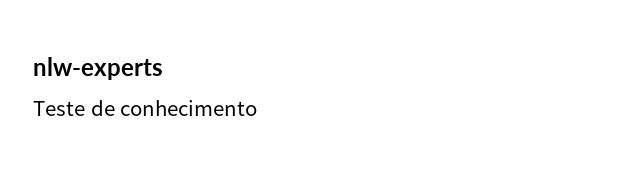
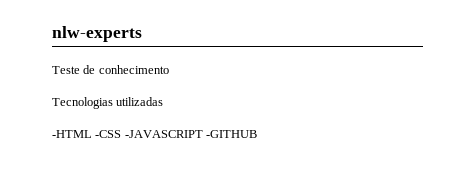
(258, 108) none -> [52,97,164,109] [52,130,258,138] // Tecnologias utilizadas // -HTML -CSS -JAVASCRIPT -GITHUB

